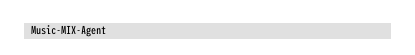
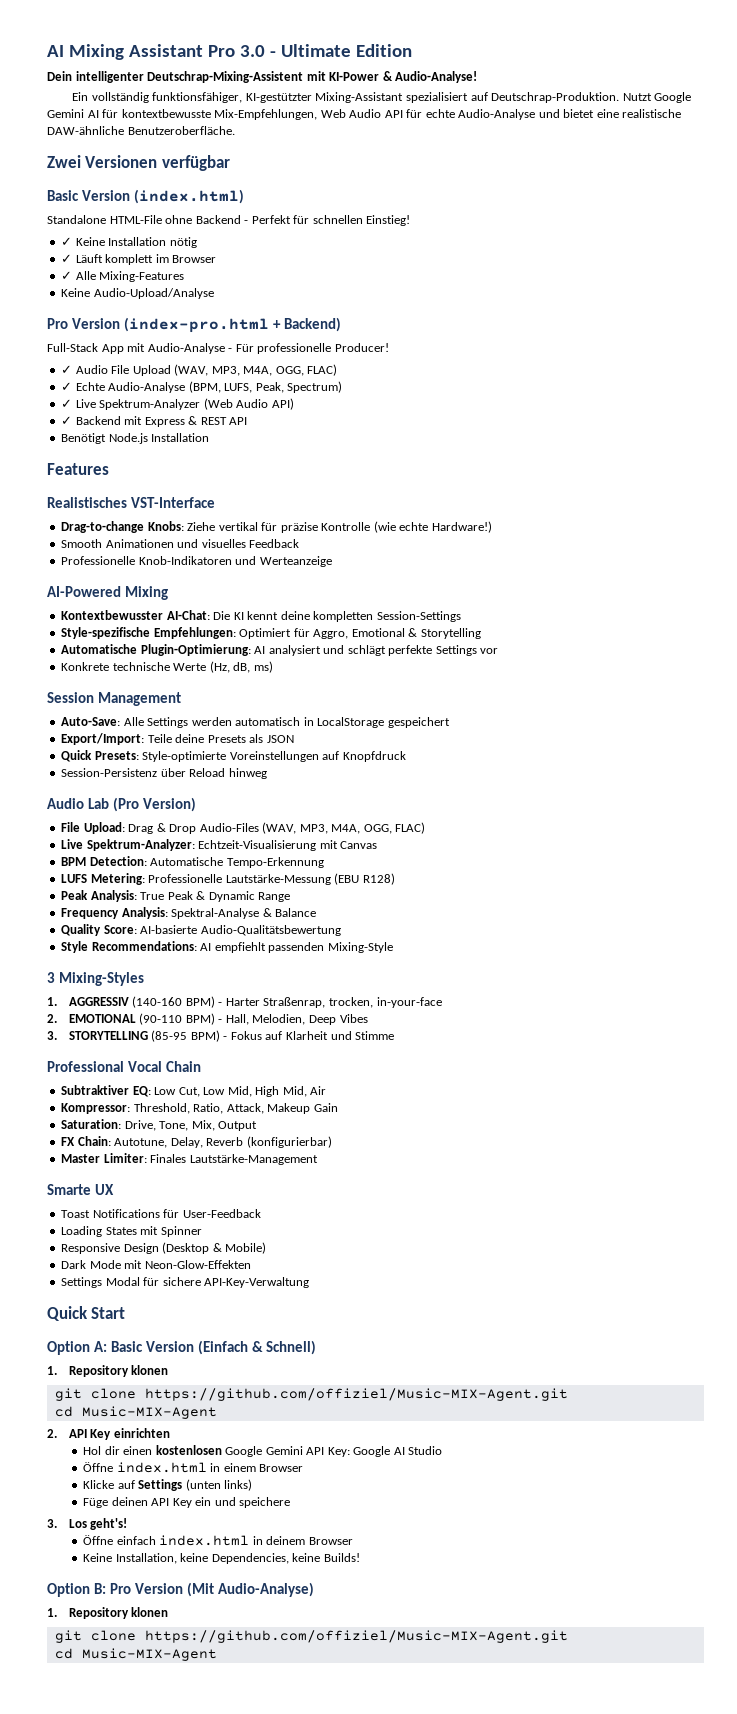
(30, 31) none -> [47,44,412,60] [47,71,478,83] [72,92,692,103] [47,109,682,120] [47,126,235,135] [47,155,230,171] [47,189,244,204] [47,215,411,226] [61,237,197,248] [61,254,217,265] [61,271,185,282] [61,288,214,299] [47,317,341,333] [47,343,389,354] [61,364,338,376] [61,381,343,393] [61,398,294,410] [61,416,248,427] [61,433,210,444] [47,463,109,475] [47,497,215,508] [61,521,492,533] [61,539,300,548] [61,556,332,567] [47,586,168,600] [61,610,461,622] [61,627,481,639] [61,644,499,656] [61,661,273,673] [47,692,181,706] [61,717,450,728] [61,733,294,745] [61,750,406,762] [61,768,267,779] [47,797,196,812] [61,822,426,834] [61,839,378,851] [61,856,324,868] [61,873,395,885] [61,890,291,902] [61,907,317,919] [61,924,341,936] [61,941,393,953] [47,972,144,986] [47,996,442,1008] [47,1013,368,1025] [47,1030,395,1042] [47,1061,201,1072] [61,1085,327,1097] [61,1103,338,1114] [61,1119,258,1131] [61,1136,332,1148] [61,1153,318,1165] [47,1184,114,1195] [61,1209,261,1218] [61,1226,202,1237] [61,1242,267,1254] [61,1260,251,1269] [61,1277,310,1288] [47,1306,126,1321] [47,1340,317,1355] [47,1365,169,1377] [54,1388,568,1401] [54,1406,217,1419] [47,1428,170,1440] [83,1445,443,1457] [83,1462,304,1473] [83,1479,253,1491] [83,1497,291,1508] [47,1518,128,1530] [83,1535,353,1546] [83,1553,360,1564] [47,1582,314,1597] [47,1607,169,1619] [54,1630,568,1643] [54,1648,73,1659] AI Mixing Assistant Pro 3.0 - Ultimate Edition // Dein intelligenter Deutschrap-Mixing-Assistent mit KI-Power & Audio-Analyse! // Ein vollständig funktionsfähiger, KI-gestützter Mixing-Assistant spezialisiert auf Deutschrap-Produktion. Nutzt Google Gemini AI für kontextbewusste Mix-Empfehlungen, Web Audio API für echte Audio-Analyse und bietet eine realistische DAW-ähnliche Benutzeroberfläche. // Zwei Versionen verfügbar // Basic Version (index.html) // Standalone HTML-File ohne Backend - Perfekt für schnellen Einstieg! // ✓ Keine Installation nötig // ✓ Läuft komplett im Browser // ✓ Alle Mixing-Features // Keine Audio-Upload/Analyse // Pro Version (index-pro.html + Backend) // Full-Stack App mit Audio-Analyse - Für professionelle Producer! // ✓ Audio File Upload (WAV, MP3, M4A, OGG, FLAC) // ✓ Echte Audio-Analyse (BPM, LUFS, Peak, Spectrum) // ✓ Live Spektrum-Analyzer (Web Audio API) // ✓ Backend mit Express & REST API // Benötigt Node.js Installation // Features // Realistisches VST-Interface // Drag-to-change Knobs: Ziehe vertikal für präzise Kontrolle (wie echte Hardware!) // Smooth Animationen und visuelles Feedback // Professionelle Knob-Indikatoren und Werteanzeige // AI-Powered Mixing // Kontextbewusster AI-Chat: Die KI kennt deine kompletten Session-Settings // Style-spezifische Empfehlungen: Optimiert für Aggro, Emotional & Storytelling // Automatische Plugin-Optimierung: AI analysiert und schlägt perfekte Settings vor // Konkrete technische Werte (Hz, dB, ms) // Session Management // Auto-Save: Alle Settings werden automatisch in LocalStorage gespeichert // Export/Import: Teile deine Presets als JSON // Quick Presets: Style-optimierte Voreinstellungen auf Knopfdruck // Session-Persistenz über Reload hinweg // Audio Lab (Pro Version) // File Upload: Drag & Drop Audio-Files (WAV, MP3, M4A, OGG, FLAC) // Live Spektrum-Analyzer: Echtzeit-Visualisierung mit Canvas // BPM Detection: Automatische Tempo-Erkennung // LUFS Metering: Professionelle Lautstärke-Messung (EBU R128) // Peak Analysis: True Peak & Dynamic Range // Frequency Analysis: Spektral-Analyse & Balance // Quality Score: AI-basierte Audio-Qualitätsbewertung // Style Recommendations: AI empfiehlt passenden Mixing-Style // 3 Mixing-Styles // 1. AGGRESSIV (140-160 BPM) - Harter Straßenrap, trocken, in-your-face // 2. EMOTIONAL (90-110 BPM) - Hall, Melodien, Deep Vibes // 3. STORYTELLING (85-95 BPM) - Fokus auf Klarheit und Stimme // Professional Vocal Chain // Subtraktiver EQ: Low Cut, Low Mid, High Mid, Air // Kompressor: Threshold, Ratio, Attack, Makeup Gain // Saturation: Drive, Tone, Mix, Output // FX Chain: Autotune, Delay, Reverb (konfigurierbar) // Master Limiter: Finales Lautstärke-Management // Smarte UX // Toast Notifications für User-Feedback // Loading States mit Spinner // Responsive Design (Desktop & Mobile) // Dark Mode mit Neon-Glow-Effekten // Settings Modal für sichere API-Key-Verwaltung // Quick Start // Option A: Basic Version (Einfach & Schnell) // 1. Repository klonen // git clone https://github.com/offiziel/Music-MIX-Agent.git // cd Music-MIX-Agent // 2. API Key einrichten // Hol dir einen kostenlosen Google Gemini API Key: Google AI Studio // Öffne index.html in einem Browser // Klicke auf Settings (unten links) // Füge deinen API Key ein und speichere // 3. Los geht's! // Öffne einfach index.html in deinem Browser // Keine Installation, keine Dependencies, keine Builds! // Option B: Pro Version (Mit Audio-Analyse) // 1. Repository klonen // git clone https://github.com/offiziel/Music-MIX-Agent.git // cd

